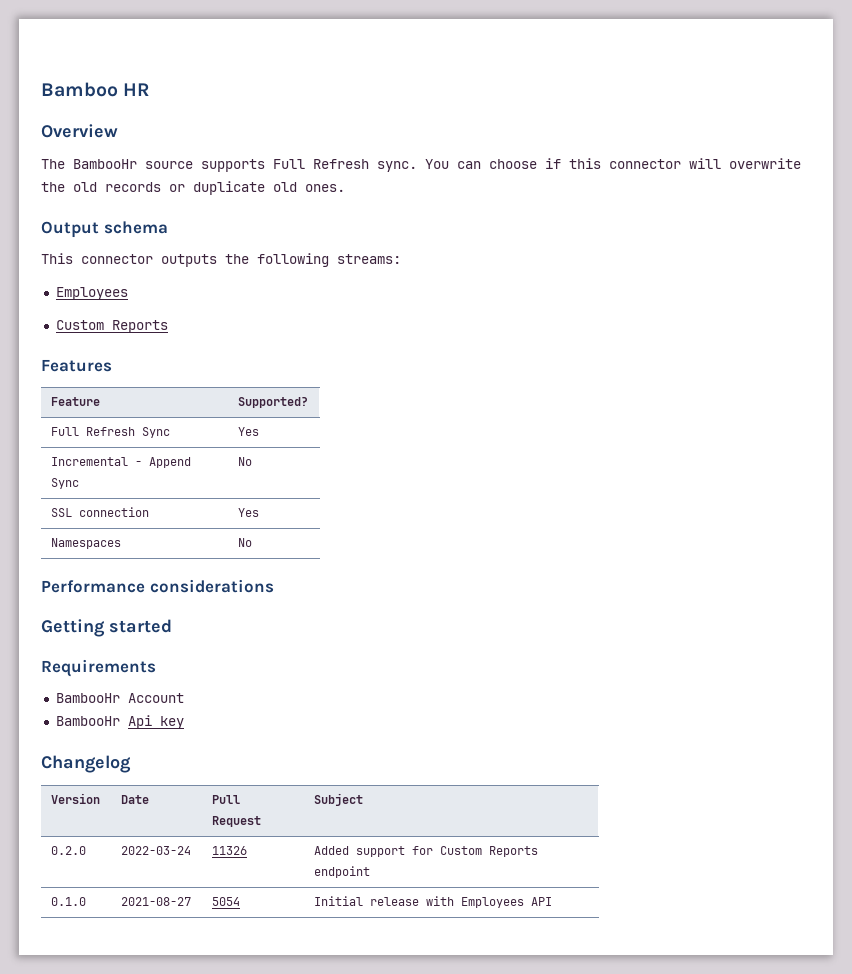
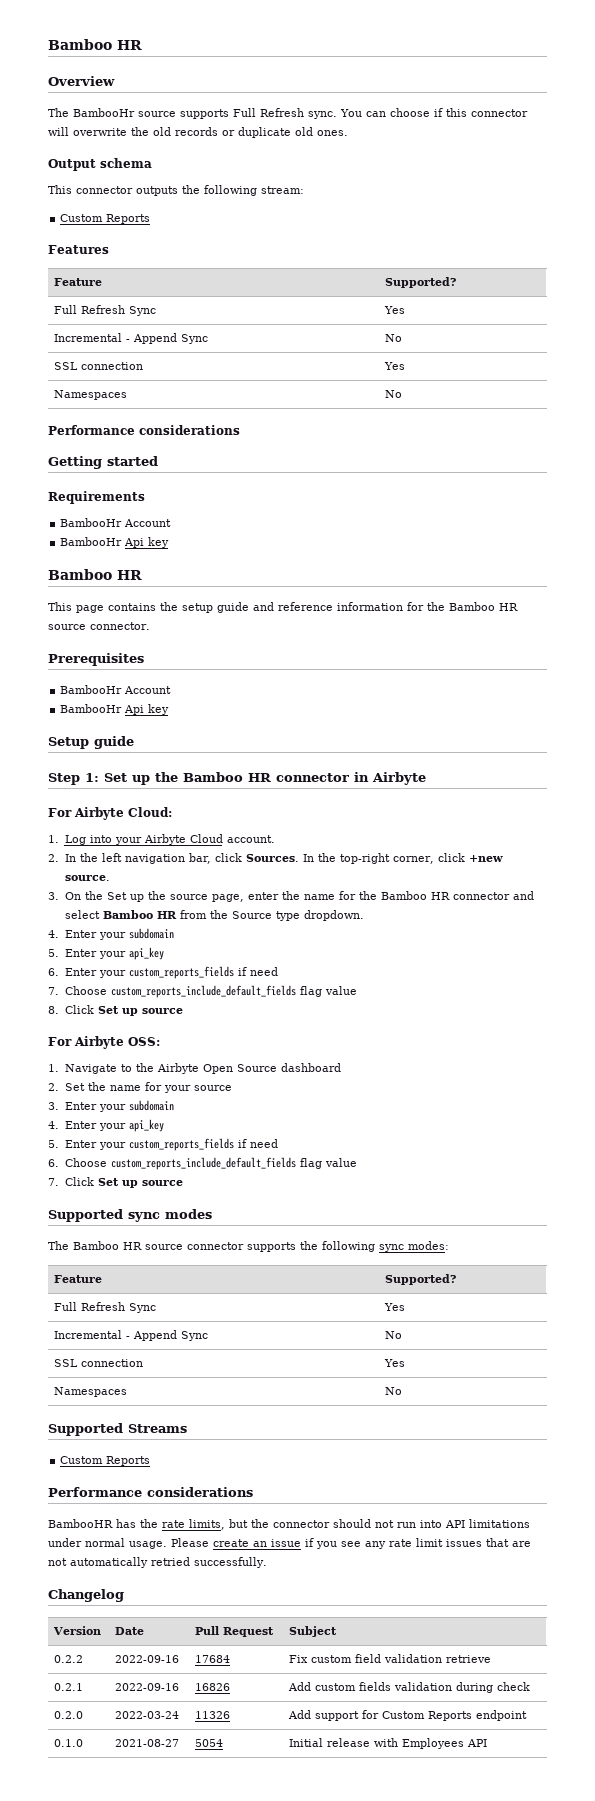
[337,254,401,264] [55,287,128,300] streams: // Employees -> [261,186,304,194] stream:
(184, 722) none -> [48,569,142,580] [48,602,518,613] [48,622,150,630] [48,653,144,666] [60,685,172,694] [60,704,170,715] [48,736,134,749] [48,772,426,785] [48,807,172,820] [48,834,275,845] [48,853,504,864] [64,875,110,881] [48,891,534,902] [64,910,364,921] [48,928,174,940] [48,947,164,960] [48,966,278,979] [48,985,357,998] [48,1005,183,1016] [48,1036,160,1049] [48,1063,341,1074] [48,1082,232,1093] [48,1100,174,1112] [48,1119,164,1132] [48,1138,278,1151] [48,1157,357,1170] [48,1177,183,1188] [48,1209,212,1222] [48,1241,449,1252] [53,1275,102,1283] [384,1274,456,1285] [53,1302,156,1313] [383,1303,405,1311] [53,1330,208,1341] [384,1331,402,1339] [53,1359,143,1367] [383,1359,405,1367] [53,1387,127,1397] [384,1387,402,1395] [48,1423,187,1436] [60,1456,151,1466] [48,1487,253,1497] [48,1519,530,1530] [48,1538,531,1549] [48,1557,267,1568] // Bamboo HR // This page contains the setup guide and reference information for the Bamboo HR source connector. // Prerequisites // BambooHr Account // BambooHr Api key // Setup guide // Step 1: Set up the Bamboo HR connector in Airbyte // For Airbyte Cloud: // 1. Log into your Airbyte Cloud account. // 2. In the left navigation bar, click Sources. In the top-right corner, click +new source. // 3. On the Set up the source page, enter the name for the Bamboo HR connector and select Bamboo HR from the Source type dropdown. // 4. Enter your subdomain // 5. Enter your api_key // 6. Enter your custom_reports_fields if need // 7. Choose custom_reports_include_default_fields flag value // 8. Click Set up source // For Airbyte OSS: // 1. Navigate to the Airbyte Open Source dashboard // 2. Set the name for your source // 3. Enter your subdomain // 4. Enter your api_key // 5. Enter your custom_reports_fields if need // 6. Choose custom_reports_include_default_fields flag value // 7. Click Set up source // Supported sync modes // The Bamboo HR source connector supports the following sync modes: // Feature | Supported? // Full Refresh Sync | Yes // Incremental - Append Sync | No // SSL connection | Yes // Namespaces | No // Supported Streams // Custom Reports // Performance considerations // BambooHR has the rate limits, but the connector should not run into API limitations under normal usage. Please create an issue if you see any rate limit issues that are not automatically retried successfully.
(364, 799) none -> [53,1655,83,1663] [114,1655,179,1663] [194,1655,230,1663] [288,1654,491,1663] [53,1683,83,1691] [114,1683,179,1691] [194,1683,230,1691] [287,1682,530,1693] // 0.2.2 | 2022-09-16 | 17684 | Fix custom field validation retrieve // 0.2.1 | 2022-09-16 | 16826 | Add custom fields validation during check
[314,846,350,855] Added -> [287,1710,311,1719] Add

